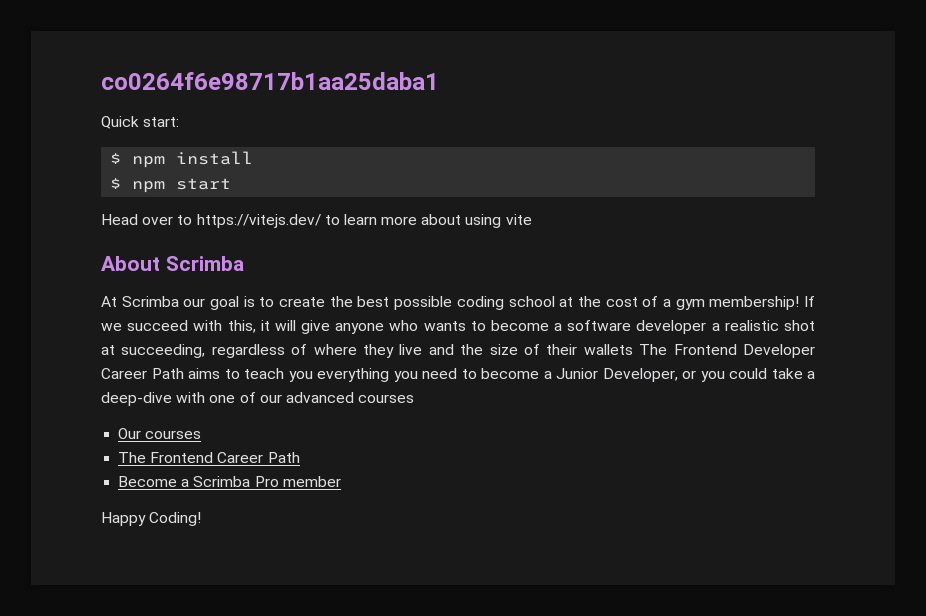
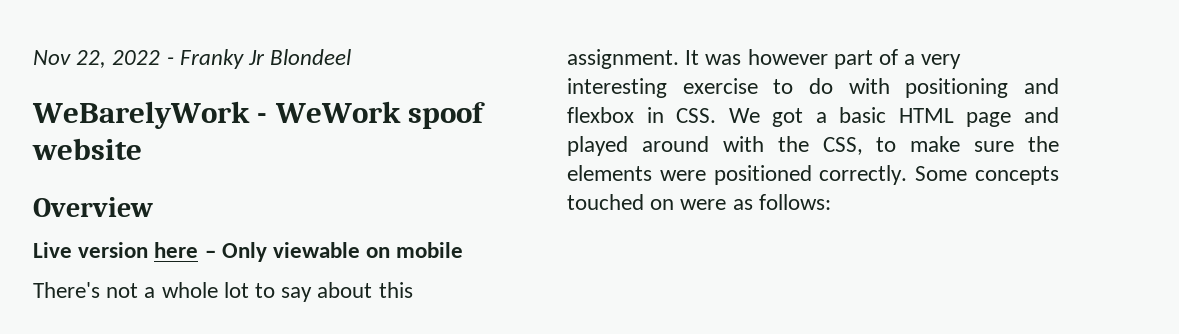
[101,72,439,90] [101,116,180,129] [110,151,254,168] [110,178,232,193] [101,214,532,228] [101,256,244,271] [101,296,816,310] [101,320,815,334] [101,344,815,358] [101,368,815,382] [101,392,415,406] [118,428,202,439] [118,452,300,463] [118,476,341,487] [101,512,202,526] co0264f6e98717b1aa25daba1 // Quick start: // $ npm install // $ npm start // Head over to https://vitejs.dev/ to learn more about using vite // About Scrimba // At Scrimba our goal is to create the best possible coding school at the cost of a gym membership! If we succeed with this, it will give anyone who wants to become a software developer a realistic shot at succeeding, regardless of where they live and the size of their wallets The Frontend Developer Career Path aims to teach you everything you need to become a Junior Developer, or you could take a deep-dive with one of our advanced courses // Our courses // The Frontend Career Path // Become a Scrimba Pro member // Happy Coding! -> [33,49,352,69] [32,101,486,129] [32,138,142,160] [33,197,153,217] [33,242,464,262] [33,282,413,302] [567,49,962,69] [567,78,1059,98] [567,107,1059,127] [567,136,1059,156] [567,165,1059,185] [567,194,831,210] Nov 22, 2022 - Franky Jr Blondeel // WeBarelyWork - WeWork spoof website // Overview // Live version here – Only viewable on mobile // There's not a whole lot to say about this assignment. It was however part of a very interesting exercise to do with positioning and flexbox in CSS. We got a basic HTML page and played around with the CSS, to make sure the elements were positioned correctly. Some concepts touched on were as follows:

